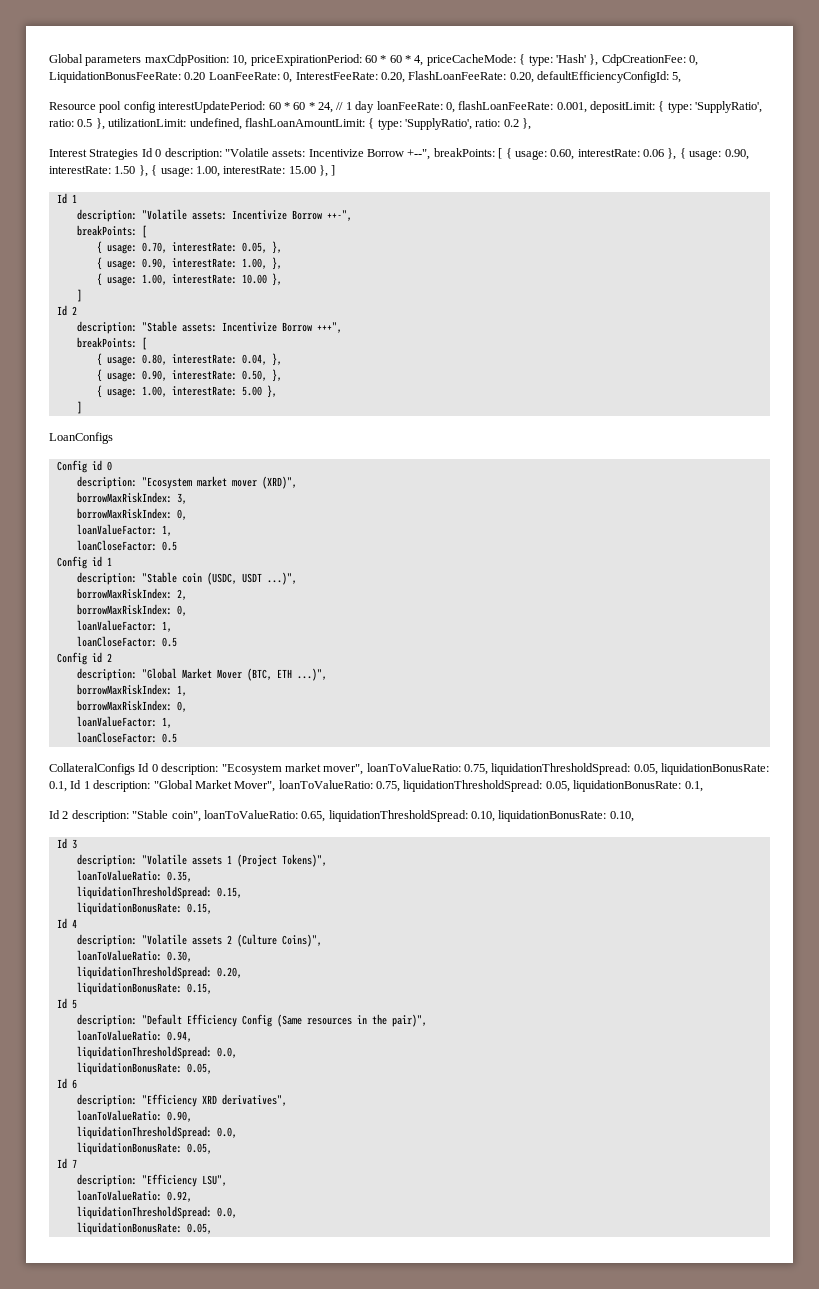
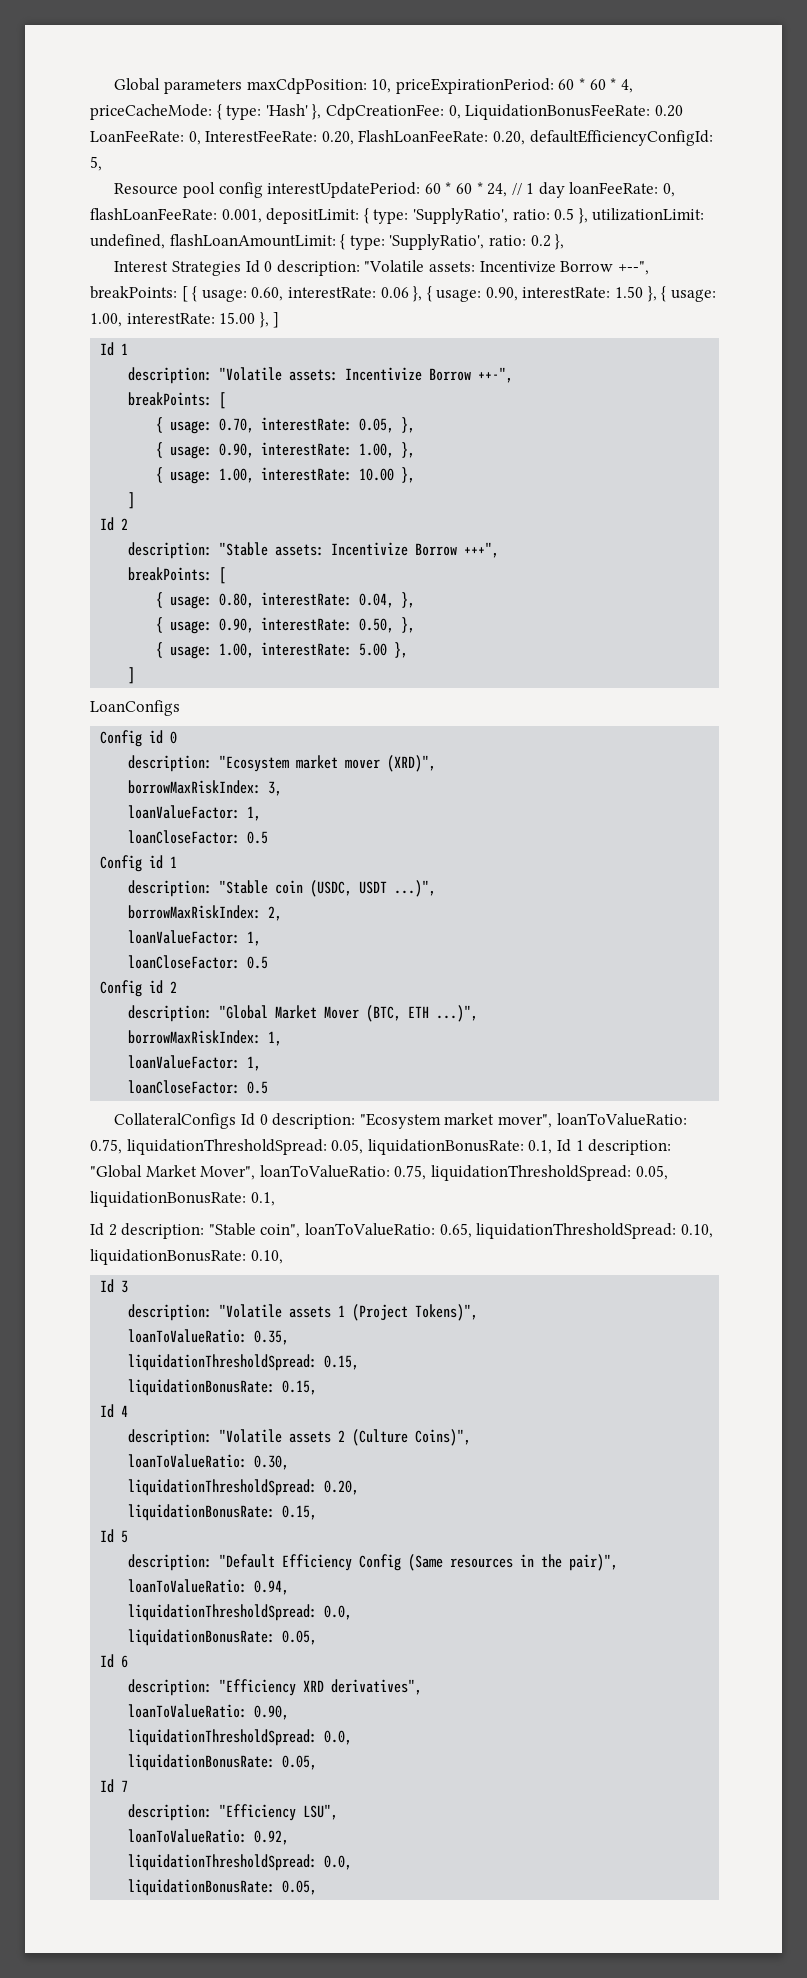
[76,508,187,520] // borrowMaxRiskIndex: 0, -> (283, 788) none
[76,604,187,616] // borrowMaxRiskIndex: 0, -> (283, 913) none
[76,700,187,712] // borrowMaxRiskIndex: 0, -> (283, 1038) none

